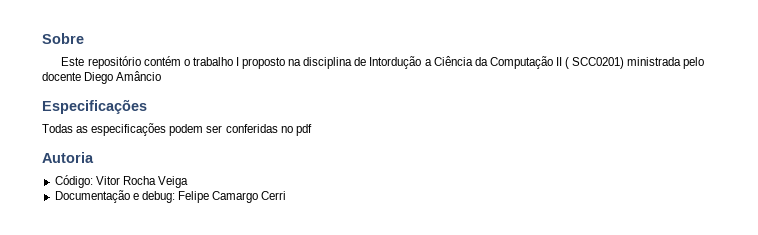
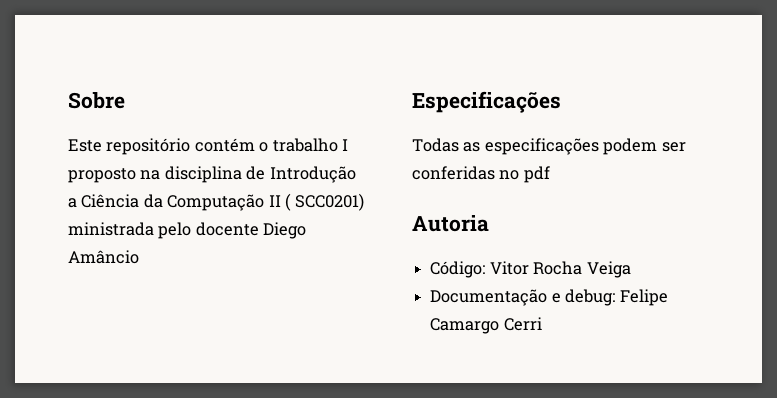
[369,56,422,69] Intordução -> [269,166,356,183] Introdução

